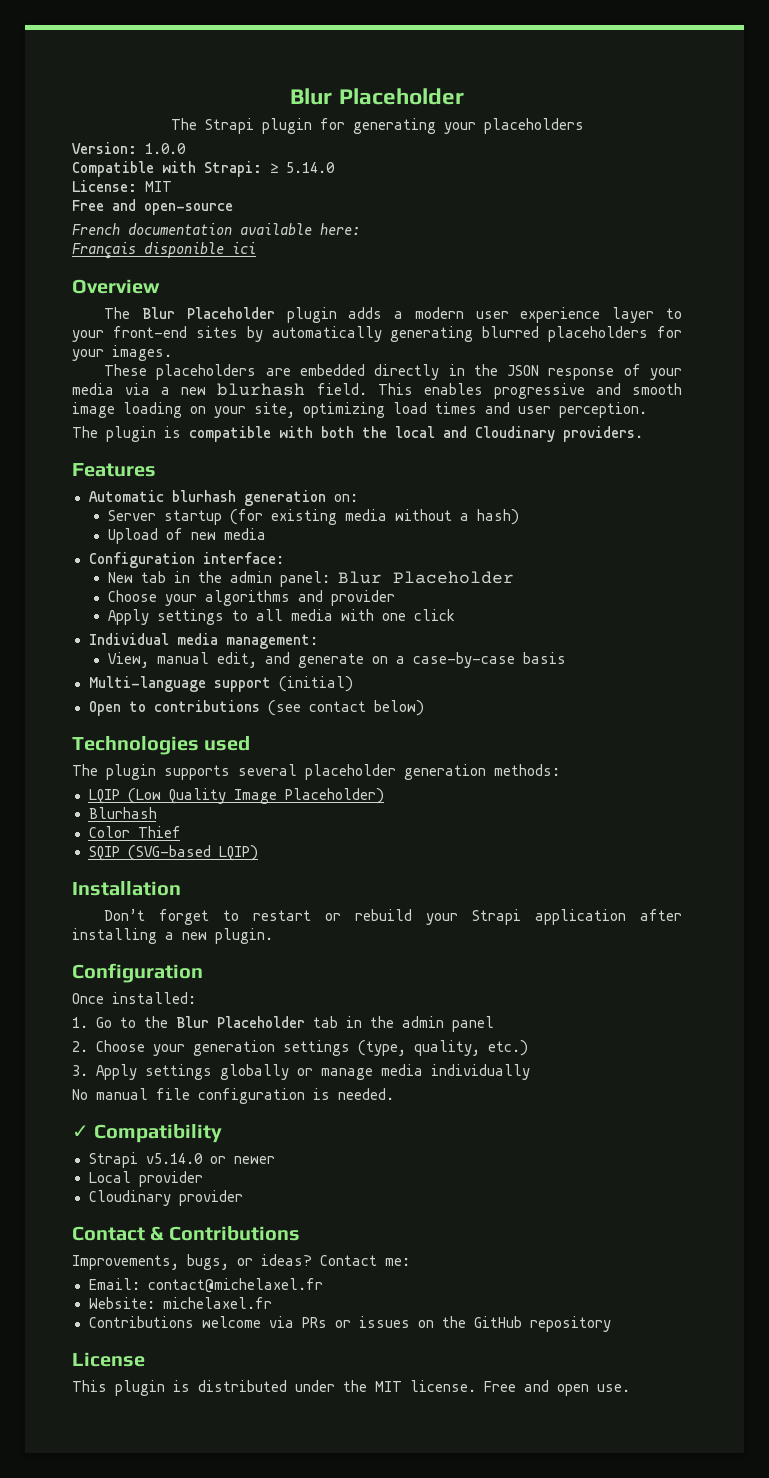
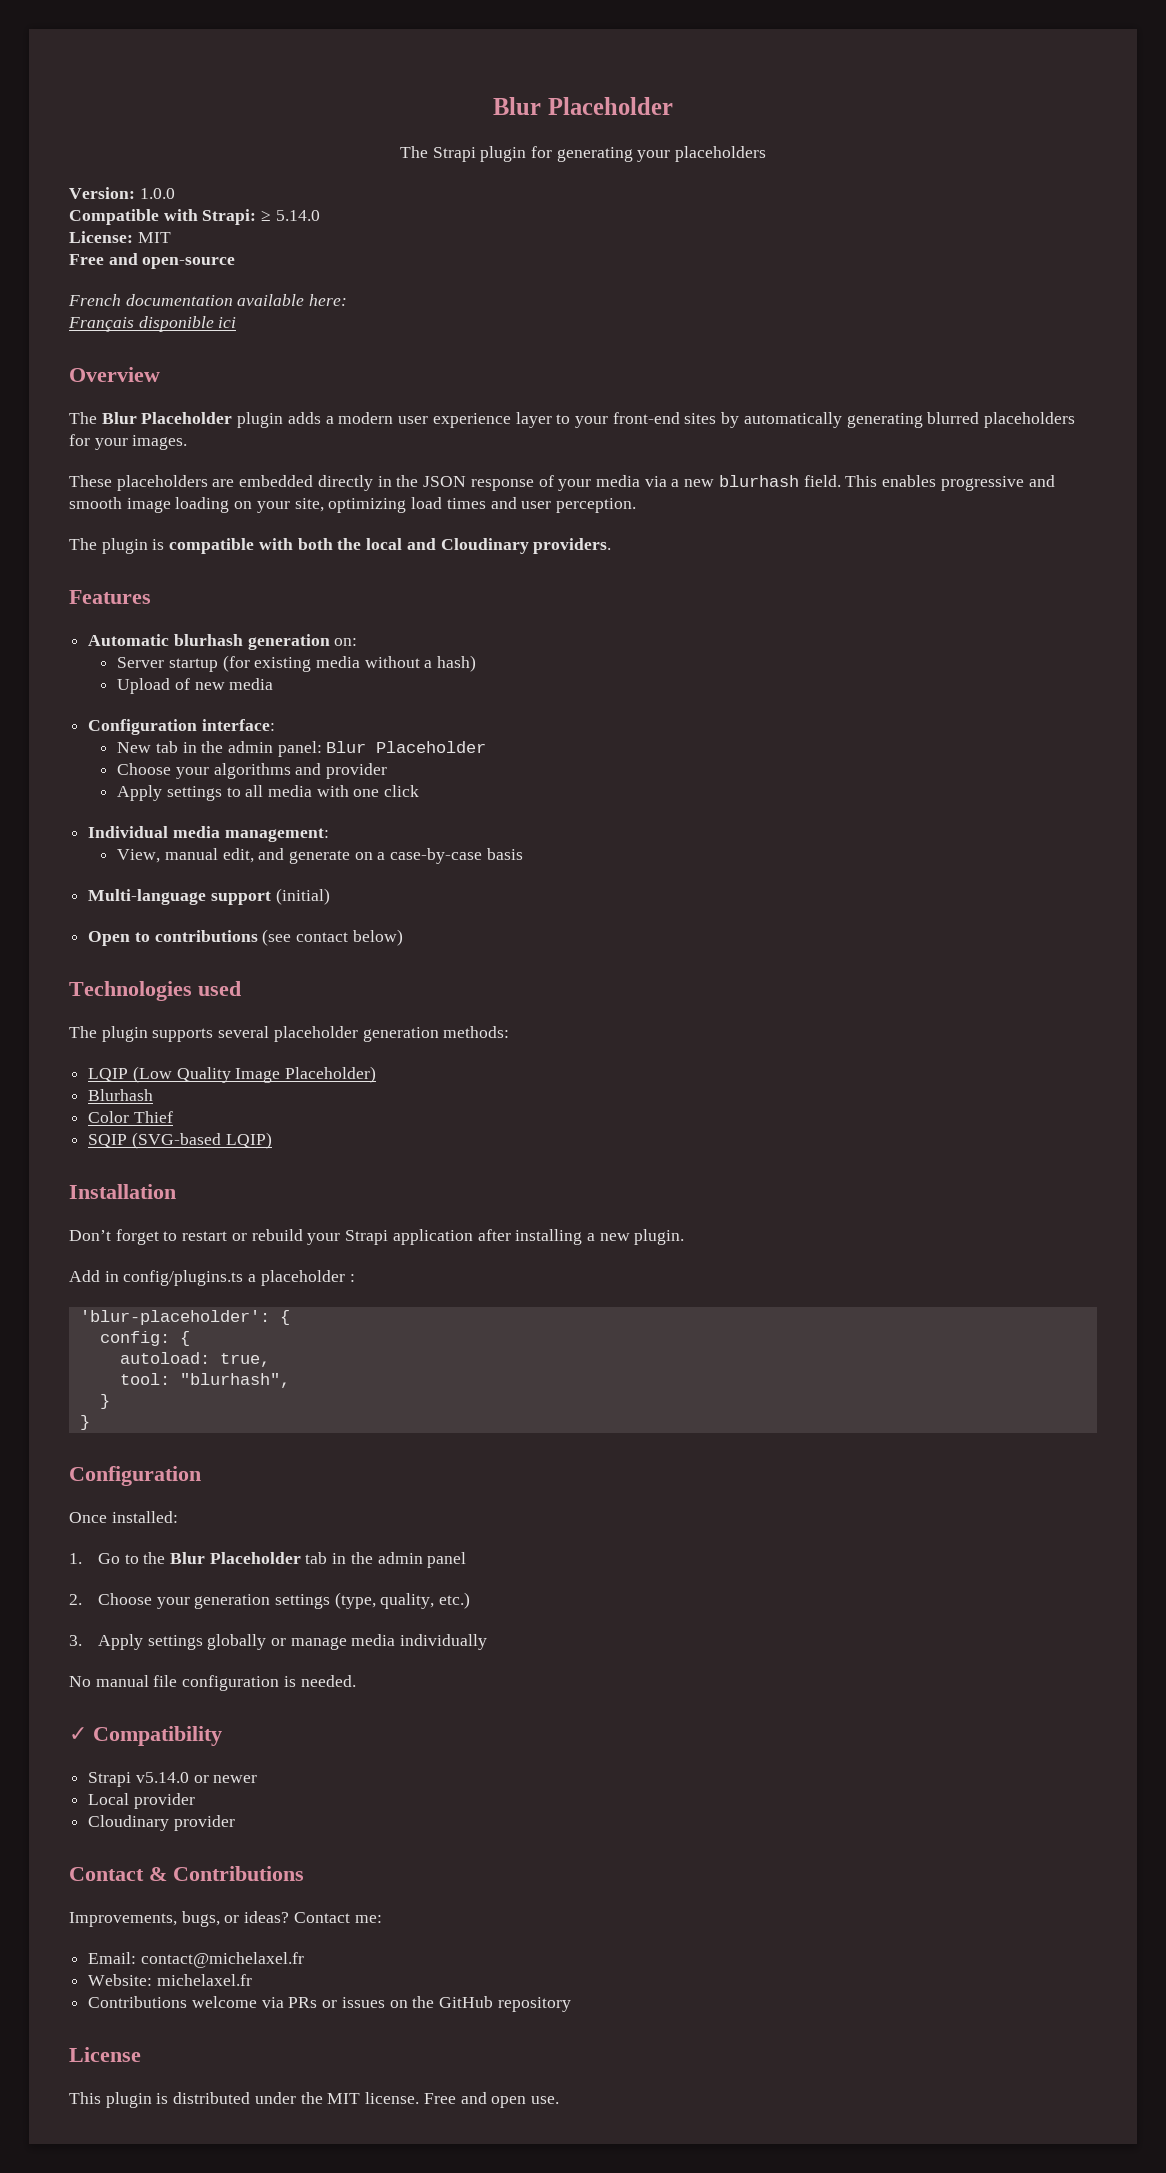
(273, 936) none -> [69,1270,355,1286] [79,1310,290,1325] [99,1331,190,1346] [119,1352,270,1367] [119,1373,290,1388] [99,1394,110,1409] [79,1415,90,1430] // Add in config/plugins.ts a placeholder : // 'blur-placeholder': { // config: { // autoload: true, // tool: "blurhash", // } // }

